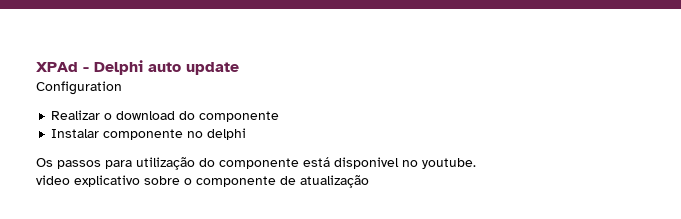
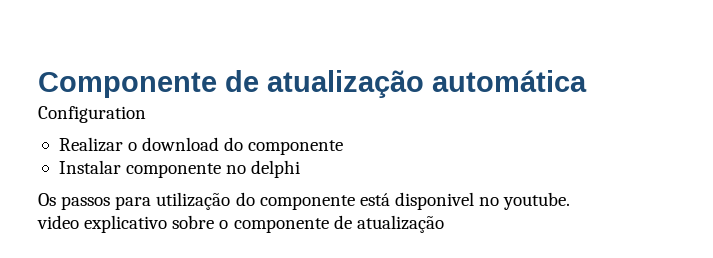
[36,60,239,75] XPAd - Delphi auto update -> [38,70,587,98] Componente de atualização automática

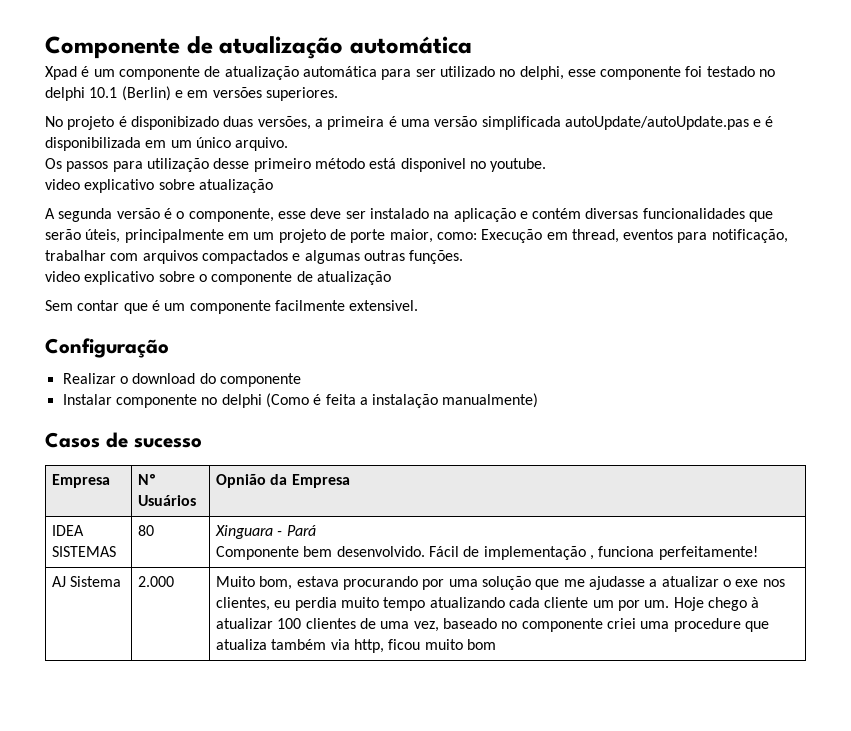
[38,106,146,123] Configuration -> [45,66,776,80] [45,86,338,101] [45,116,774,130] [45,137,289,151] [45,158,547,172] [45,179,273,193] [45,208,774,222] [45,229,788,243] [45,250,464,264] [45,271,391,285] [45,300,419,314] [45,338,169,358] Xpad é um componente de atualização automática para ser utilizado no delphi, esse componente foi testado no delphi 10.1 (Berlin) e em versões superiores. // No projeto é disponibizado duas versões, a primeira é uma versão simplificada autoUpdate/autoUpdate.pas e é disponibilizada em um único arquivo. // Os passos para utilização desse primeiro método está disponivel no youtube. // video explicativo sobre atualização // A segunda versão é o componente, esse deve ser instalado na aplicação e contém diversas funcionalidades que serão úteis, principalmente em um projeto de porte maior, como: Execução em thread, eventos para notificação, trabalhar com arquivos compactados e algumas outras funções. // video explicativo sobre o componente de atualização // Sem contar que é um componente facilmente extensivel. // Configuração
[38,192,571,210] [37,215,444,233] // Os passos para utilização do componente está disponivel no youtube. // video explicativo sobre o componente de atualização -> [265,393,539,408] [45,432,202,448] [52,474,111,488] [138,474,157,485] [138,495,197,506] [216,474,350,488] [52,525,85,536] [52,546,117,557] [138,525,155,536] [215,525,316,539] [216,546,758,560] [52,576,122,587] [138,576,175,587] [216,576,785,590] [216,597,760,611] [216,618,769,632] [216,639,496,653] (Como é feita a instalação manualmente) // Casos de sucesso // Empresa | Nº Usuários | Opnião da Empresa // IDEA SISTEMAS | 80 | Xinguara - Pará // Componente bem desenvolvido. Fácil de implementação , funciona perfeitamente! // AJ Sistema | 2.000 | Muito bom, estava procurando por uma solução que me ajudasse a atualizar o exe nos clientes, eu perdia muito tempo atualizando cada cliente um por um. Hoje chego à atualizar 100 clientes de uma vez, baseado no componente criei uma procedure que atualiza também via http, ficou muito bom

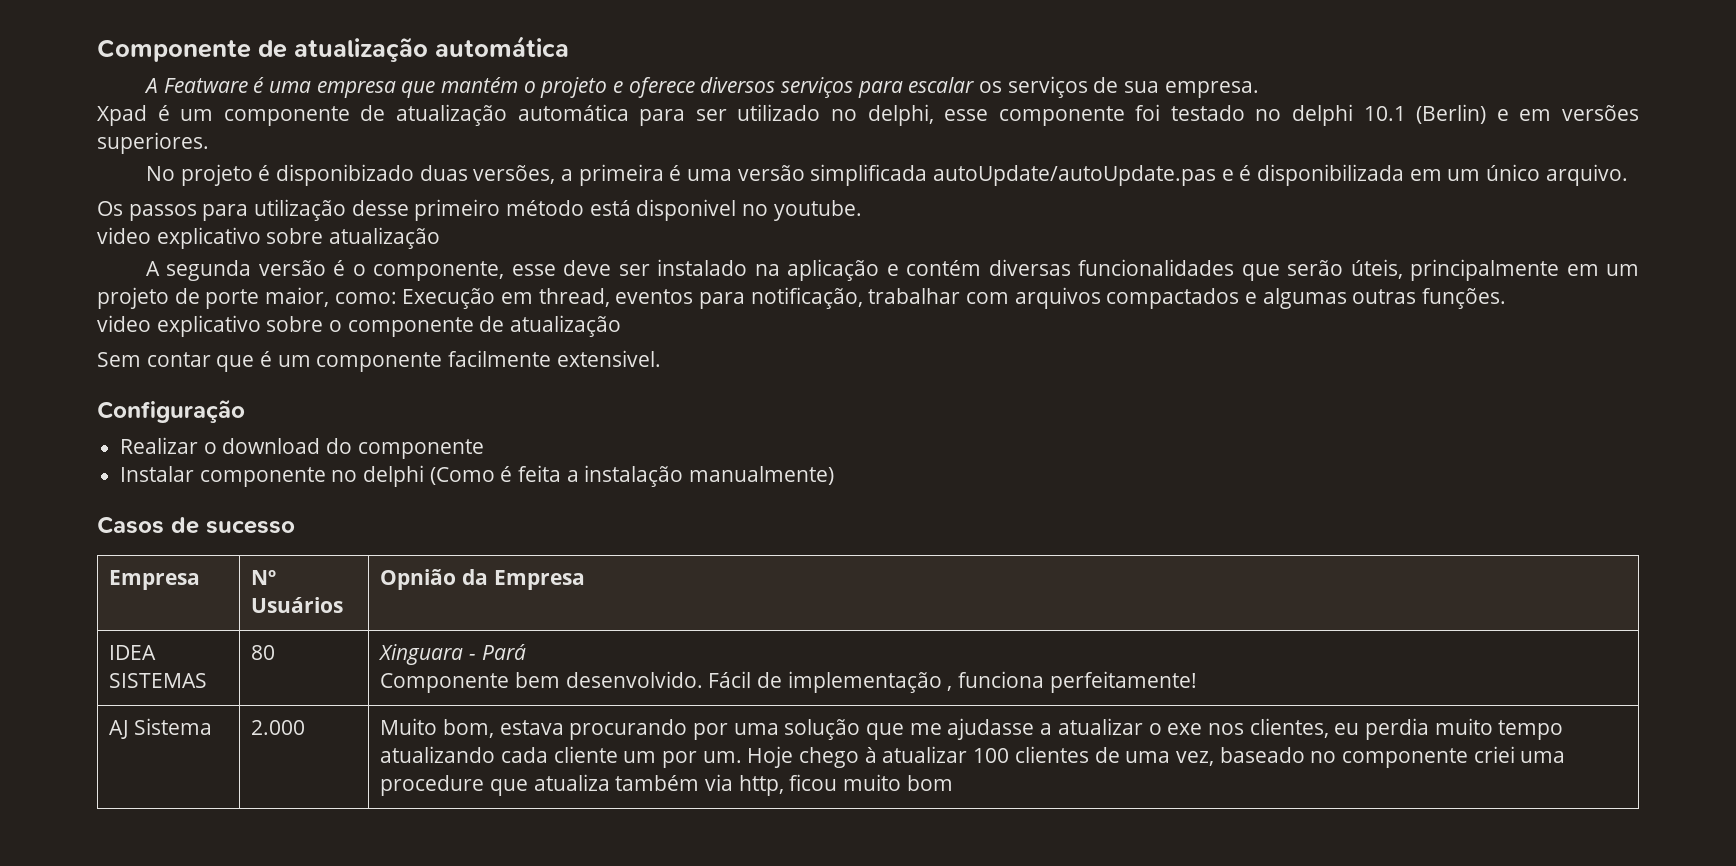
(472, 45) none -> [143,76,1259,98] // A Featware é uma empresa que mantém o projeto e oferece diversos serviços para escalar os serviços de sua empresa.

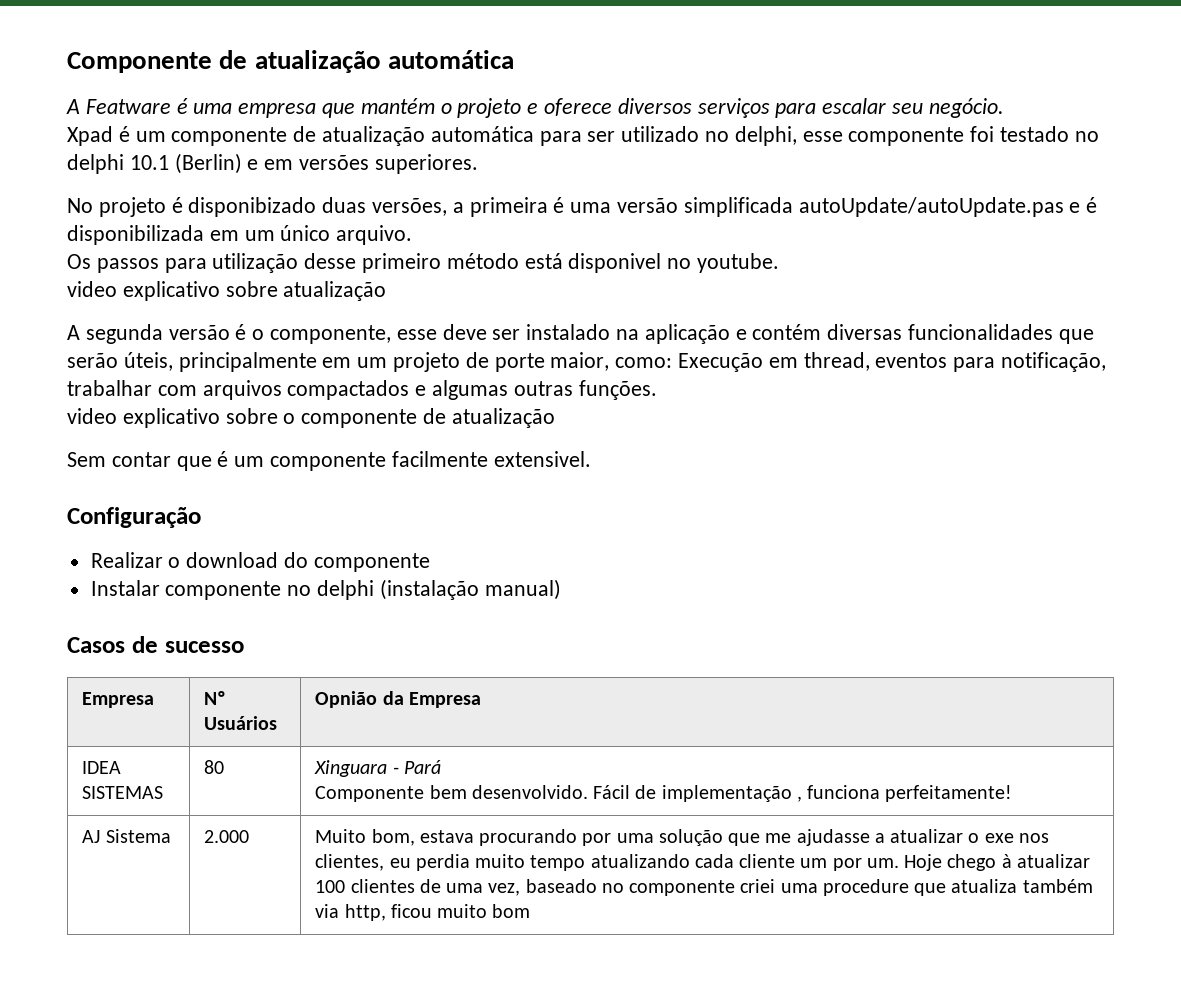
[979,76,1259,98] os serviços de sua empresa. -> [892,98,1004,118] seu negócio.
[429,465,835,487] (Como é feita a instalação manualmente) -> [379,579,561,600] (instalação manual)

